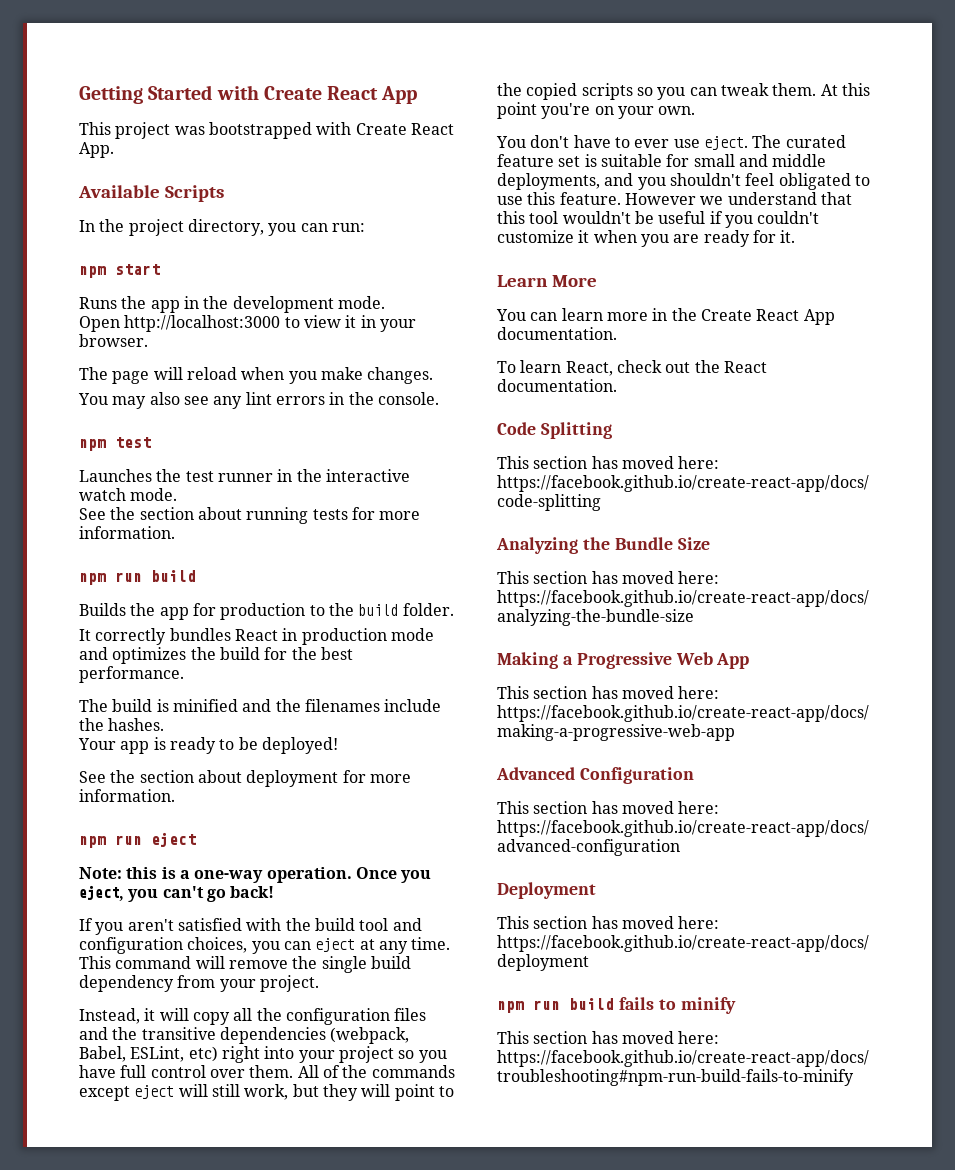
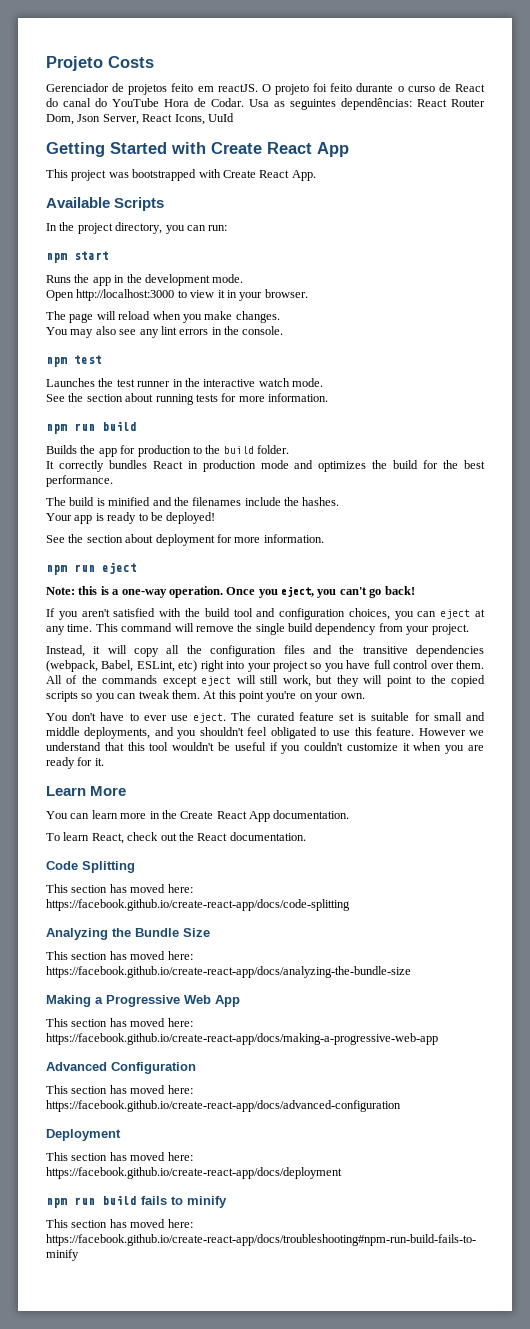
(79, 95) none -> [46,56,154,71] [46,83,486,95] [46,98,485,110] [46,113,234,125] Projeto Costs // Gerenciador de projetos feito em reactJS. O projeto foi feito durante o curso de React do canal do YouTube Hora de Codar. Usa as seguintes dependências: React Router Dom, Json Server, React Icons, UuId //

